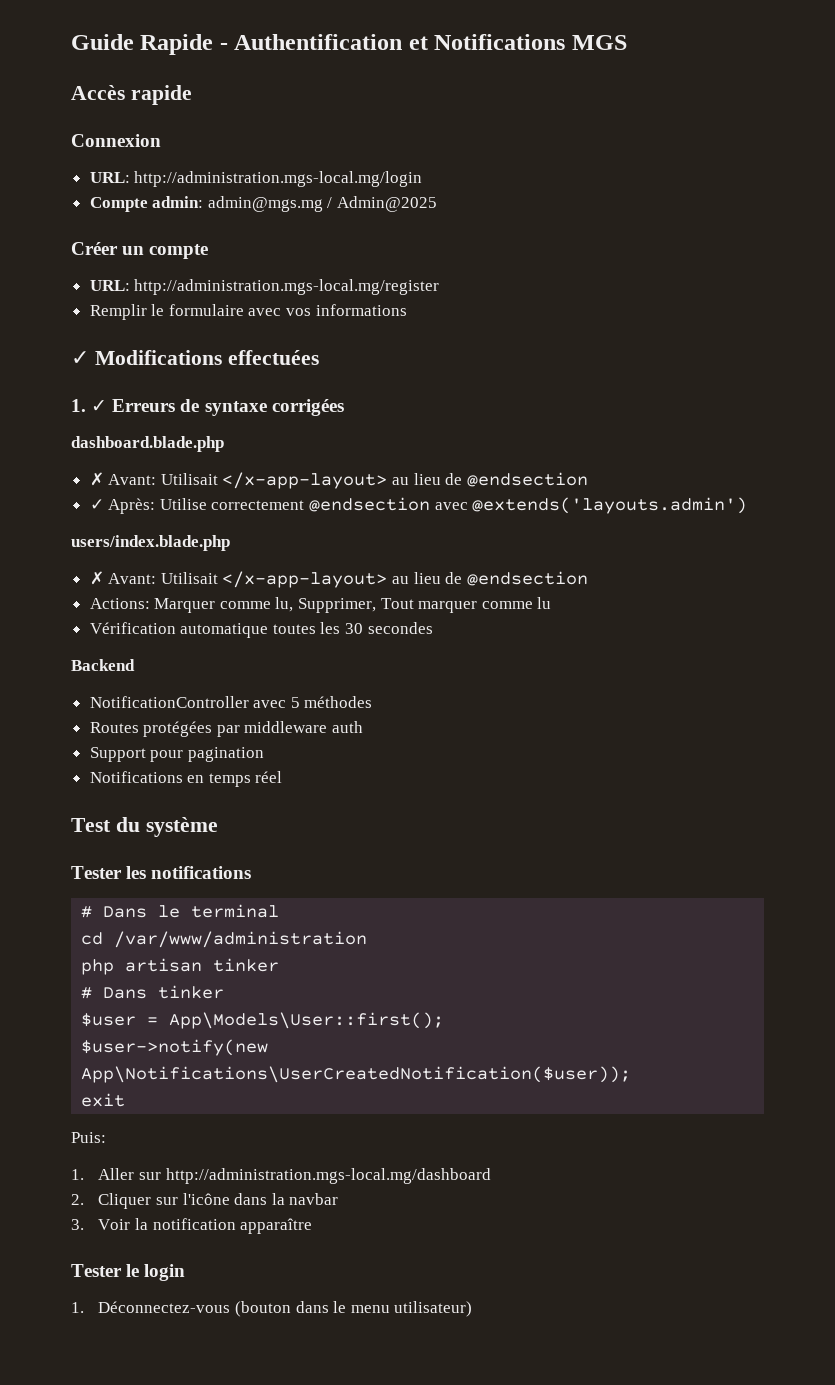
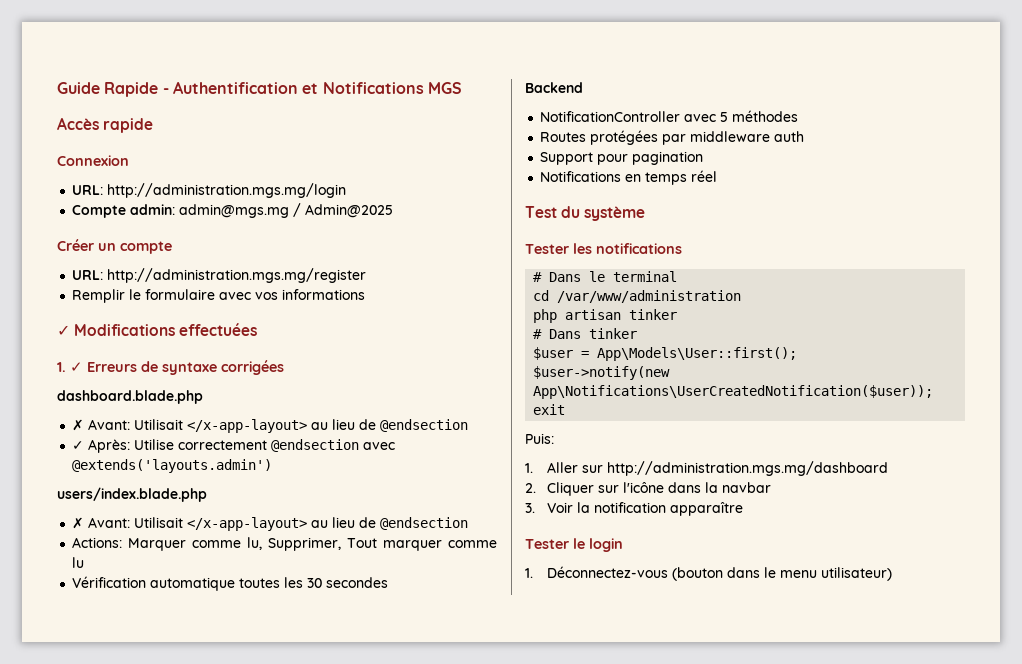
[134,171,423,187] http://administration.mgs-local.mg/login -> [107,183,347,198] http://administration.mgs.mg/login
[134,279,440,295] http://administration.mgs-local.mg/register -> [107,268,367,283] http://administration.mgs.mg/register
[165,1168,491,1184] http://administration.mgs-local.mg/dashboard -> [607,461,889,476] http://administration.mgs.mg/dashboard

